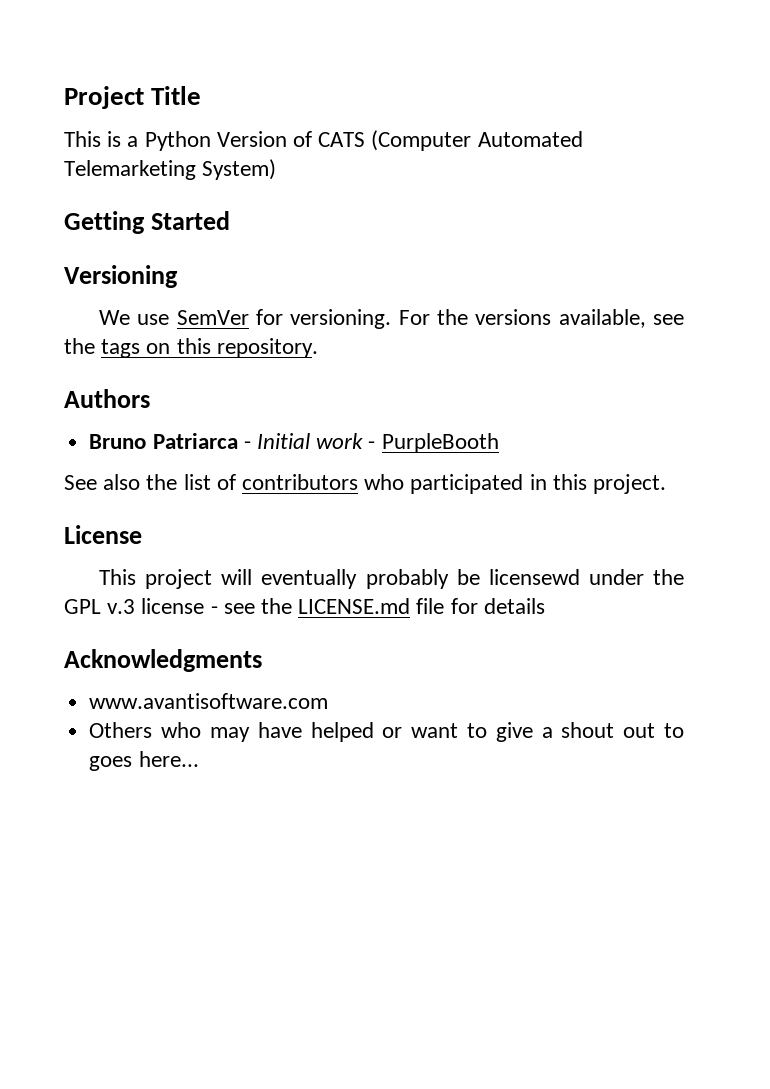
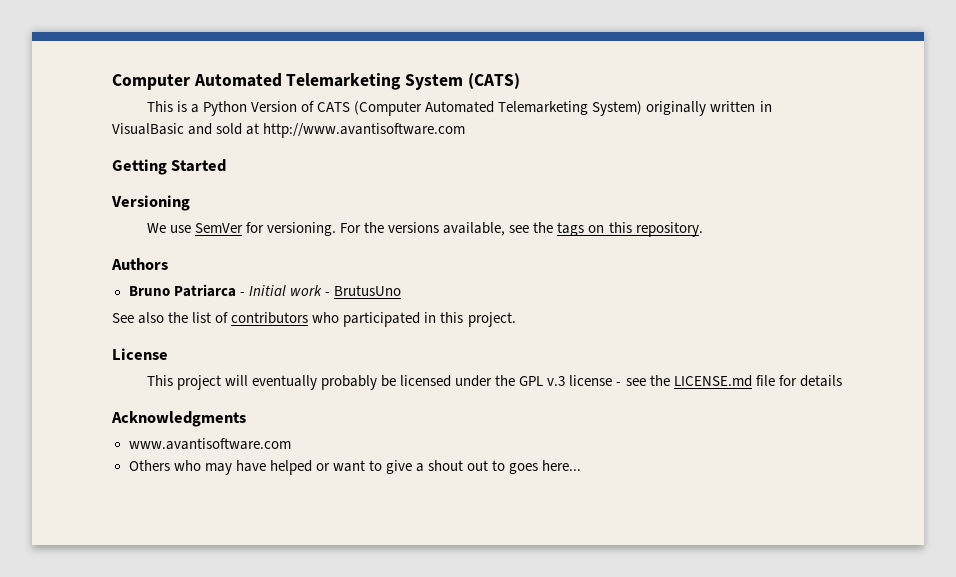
[64,86,202,109] Project Title -> [112,73,520,90] Computer Automated Telemarketing System (CATS)
(277, 169) none -> [646,101,772,116] [112,123,466,138] originally written in VisualBasic and sold at http://www.avantisoftware.com
[381,433,499,453] PurpleBooth -> [333,285,401,296] BrutusUno
[488,569,580,585] licensewd -> [400,375,452,387] licensed

